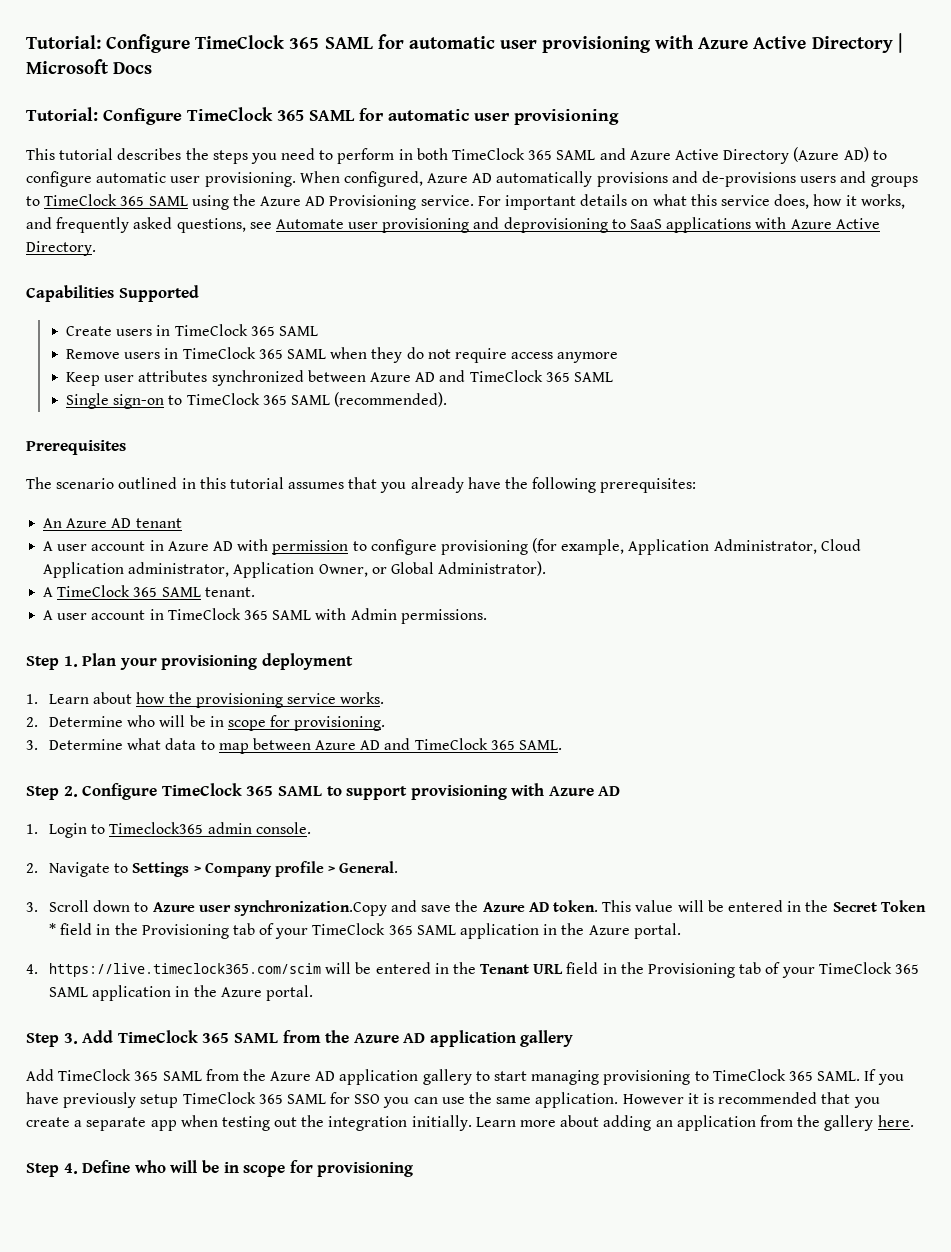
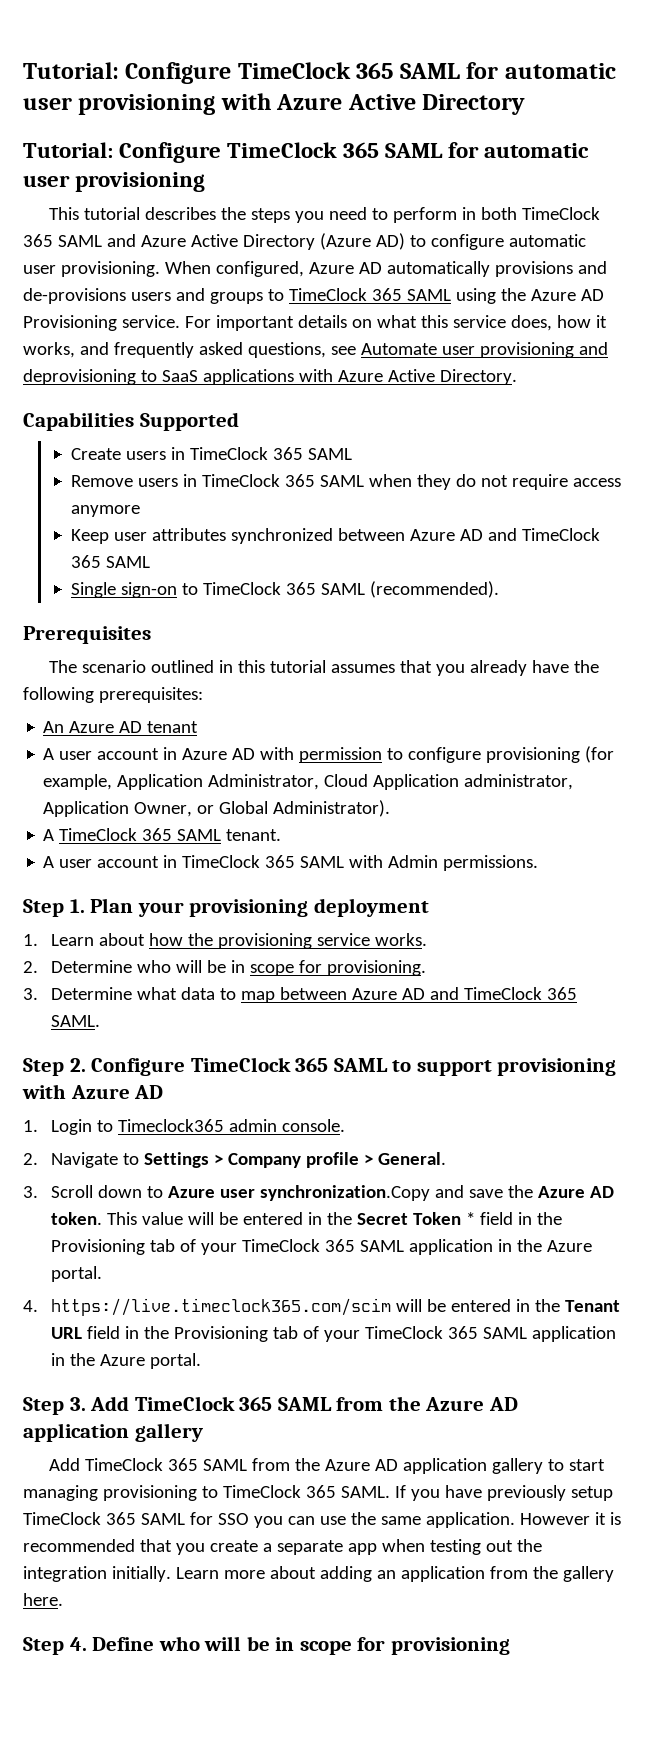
[897,33,902,53] [26,59,153,74] | Microsoft Docs -> (526, 104) none

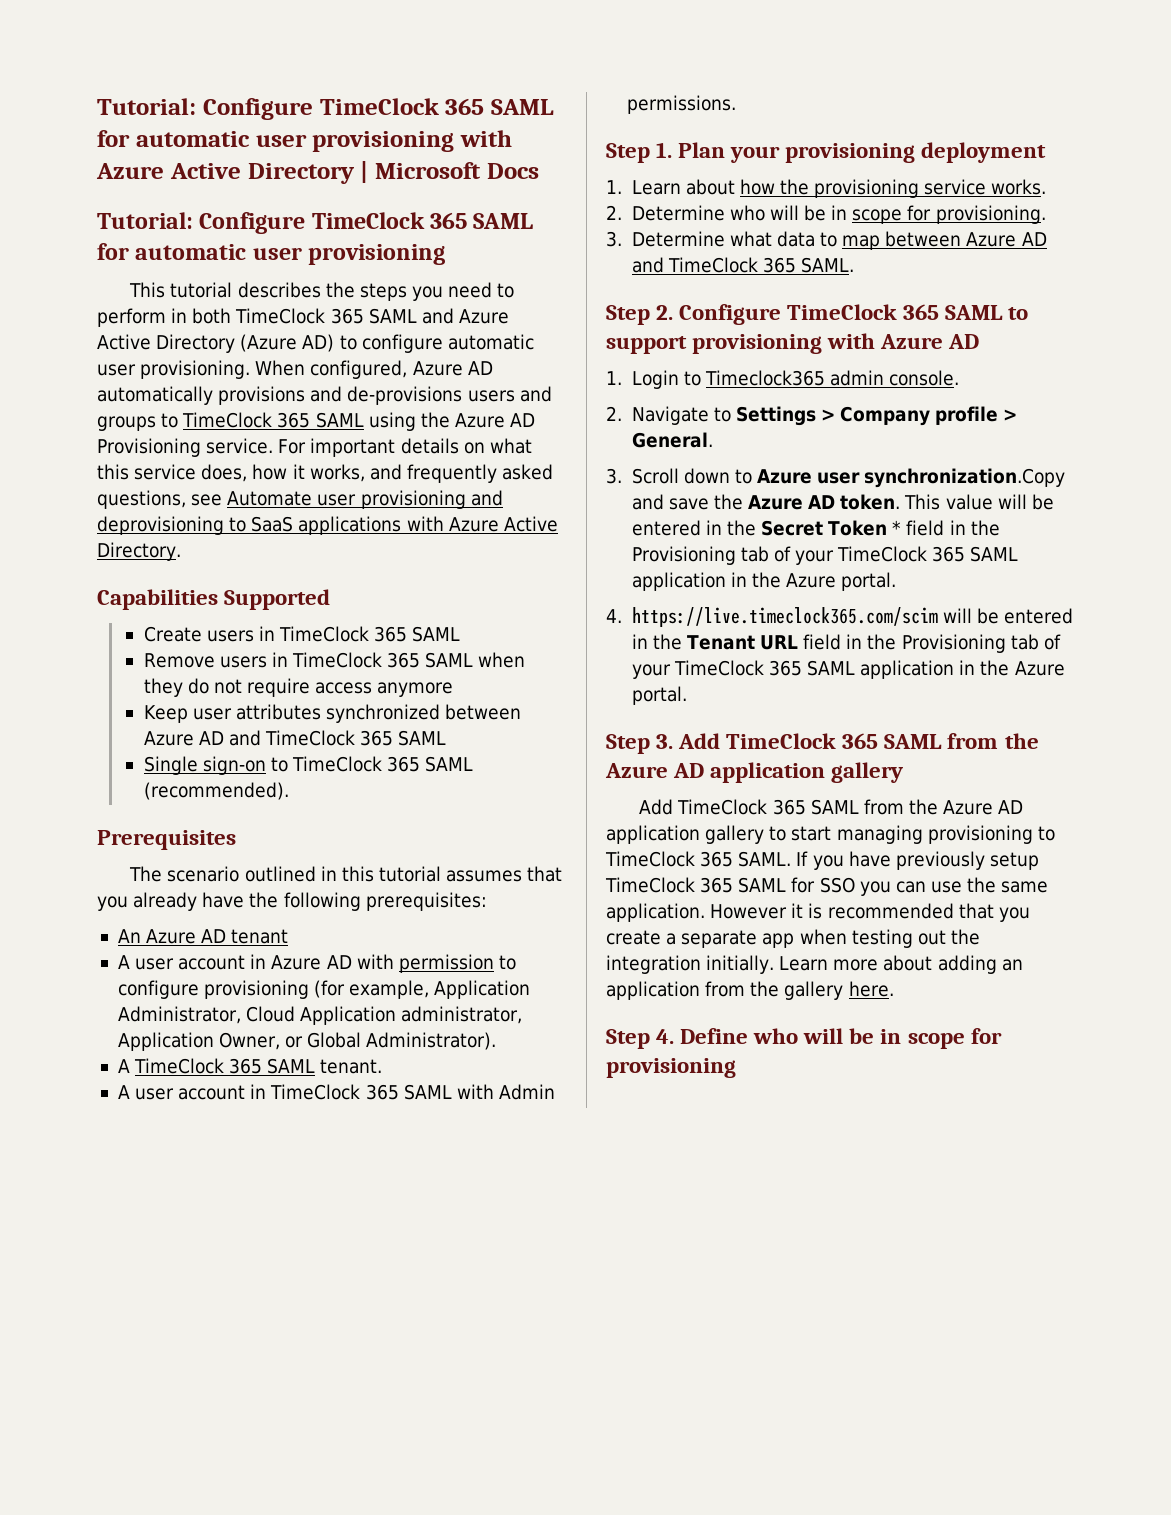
(526, 104) none -> [360,161,539,183] | Microsoft Docs

